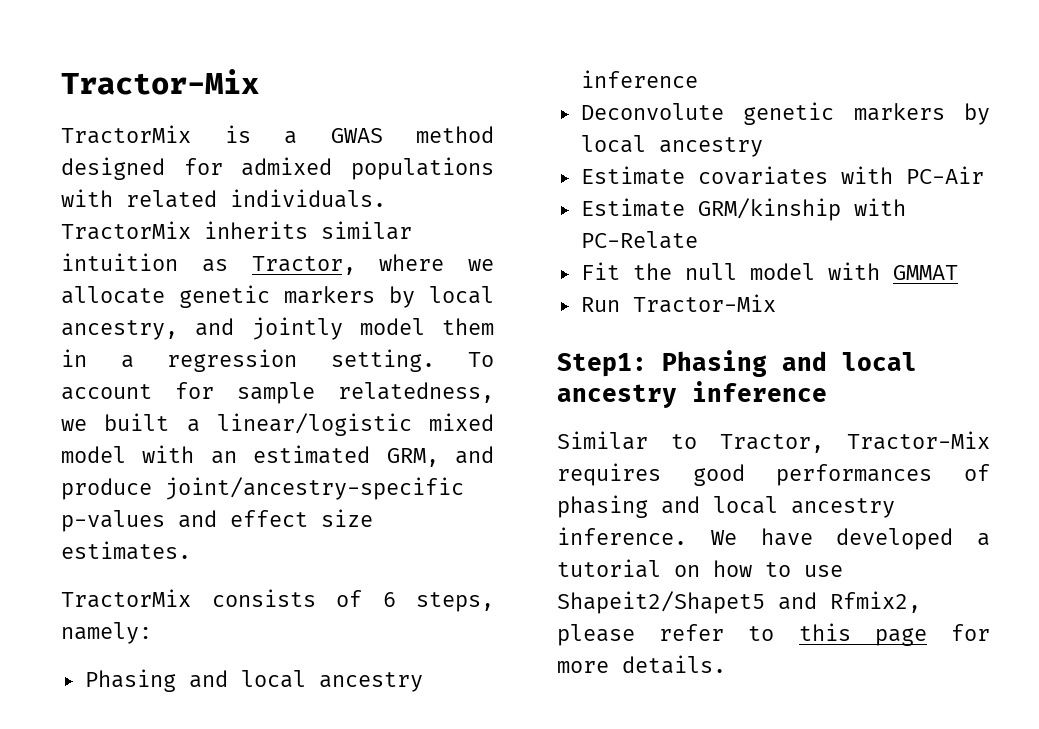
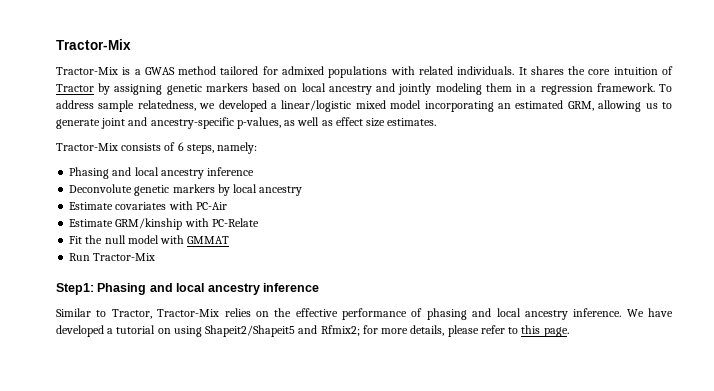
[61,69,259,95] [61,125,191,144] Tractor-Mix // TractorMix -> [56,39,131,50] [56,67,118,75] Tractor-Mix // Tractor-Mix
[61,157,165,180] designed -> [220,66,259,75] tailored
[61,221,412,240] [61,253,494,275] [61,285,494,308] [61,320,178,340] TractorMix inherits similar intuition as Tractor, where we allocate genetic markers by local ancestry, -> [518,66,673,75] [56,83,372,95] It shares the core intuition of Tractor by assigning genetic markers based on local ancestry
[359,318,425,335] model -> [435,83,482,95] modeling
[330,349,494,372] [61,382,214,400] setting. To account for -> [596,83,672,92] [56,100,94,109] framework. To address
[104,413,170,431] built -> [218,100,267,112] developed
[142,445,195,463] with -> [424,101,494,112] incorporating
[455,446,494,464] [61,477,464,500] [61,510,217,532] and produce joint/ancestry-specific p-values and -> [598,100,672,112] [56,117,333,129] allowing us to generate joint and ancestry-specific p-values, as well as
[61,589,191,608] TractorMix -> [56,143,118,151] Tractor-Mix
[557,463,933,486] requires good performances -> [224,308,407,320] relies on the effective performance
[713,560,843,577] [557,591,921,614] [557,623,990,646] [557,655,726,674] how to use Shapeit2/Shapet5 and Rfmix2, please refer to this page for more details. -> [173,325,569,337] using Shapeit2/Shapeit5 and Rfmix2; for more details, please refer to this page.

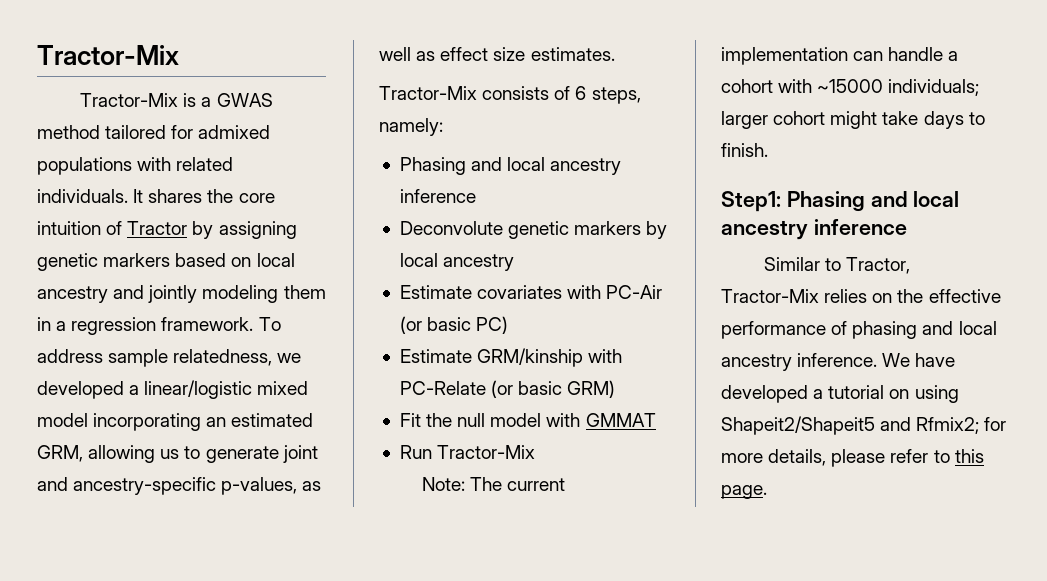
(227, 206) none -> [399,316,509,334] (or basic PC)
(259, 222) none -> [491,380,616,398] (or basic GRM)
(156, 257) none -> [422,477,566,491] [721,47,959,65] [721,79,980,96] [721,111,985,129] [721,143,768,157] // Note: The current implementation can handle a cohort with ~15000 individuals; larger cohort might take days to finish.

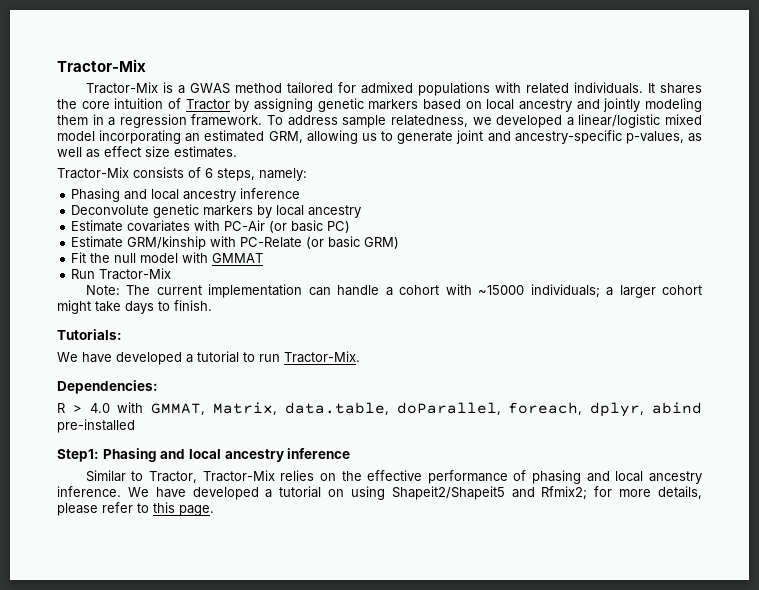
(980, 87) none -> [606,287,614,296] a
(768, 150) none -> [57,329,122,340] [57,351,360,365] [57,380,158,394] [57,402,702,417] [57,419,135,433] // Tutorials: // We have developed a tutorial to run Tractor-Mix. // Dependencies: // R > 4.0 with GMMAT, Matrix, data.table, doParallel, foreach, dplyr, abind pre-installed

